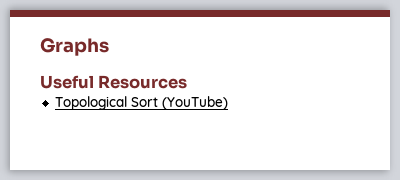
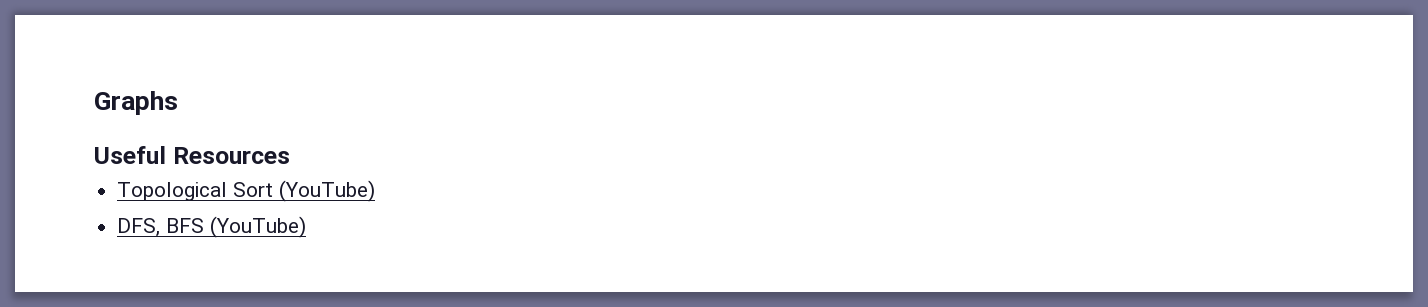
(228, 103) none -> [117,216,307,238] // DFS, BFS (YouTube)

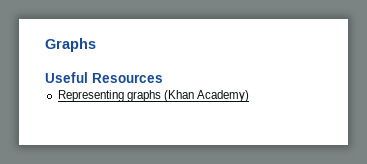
[117,180,376,202] [117,216,307,238] Topological Sort (YouTube) // DFS, BFS (YouTube) -> [57,90,249,102] Representing graphs (Khan Academy)

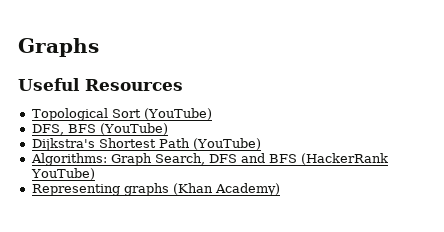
(163, 78) none -> [31,108,212,121] [31,123,168,135] [31,138,261,151] [30,153,388,166] [30,168,95,180] // Topological Sort (YouTube) // DFS, BFS (YouTube) // Dijkstra's Shortest Path (YouTube) // Algorithms: Graph Search, DFS and BFS (HackerRank YouTube)

